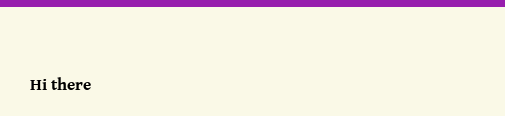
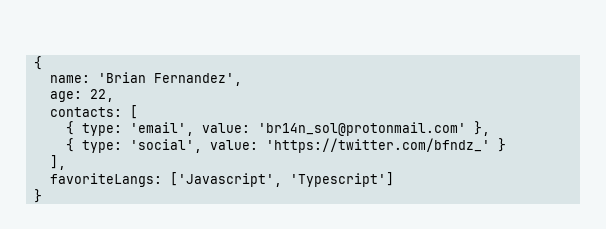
[30,77,92,90] Hi there -> [33,56,42,70] [49,72,242,86] [49,89,114,102] [49,105,138,119] [65,121,490,136] [65,138,506,153] [49,155,66,170] [49,172,394,187] [33,189,42,203] { // name: 'Brian Fernandez', // age: 22, // contacts: [ // { type: 'email', value: 'br14n_sol@protonmail.com' }, // { type: 'social', value: 'https://twitter.com/bfndz_' } // ], // favoriteLangs: ['Javascript', 'Typescript'] // }

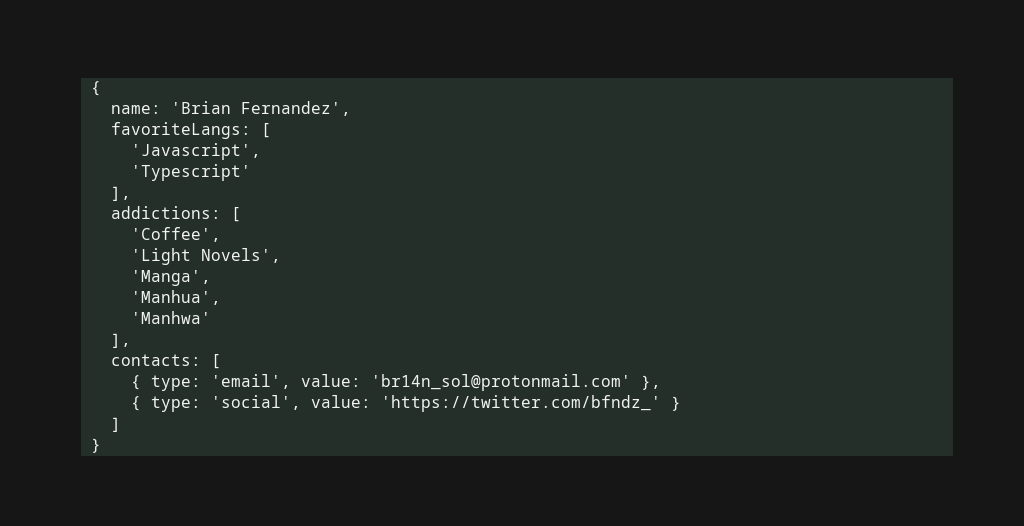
[49,89,114,102] age: 22, -> [110,122,271,139] [130,143,261,160] [130,164,251,181] [110,186,131,201] [110,206,241,222] [130,227,221,242] [130,248,281,265] [130,270,211,286] [130,290,221,305] [130,311,211,324] [110,333,131,348] favoriteLangs: [ // 'Javascript', // 'Typescript' // ], // addictions: [ // 'Coffee', // 'Light Novels', // 'Manga', // 'Manhua', // 'Manhwa' // ],
[49,155,66,170] [49,172,394,187] ], // favoriteLangs: ['Javascript', 'Typescript'] -> [110,417,121,432] ]

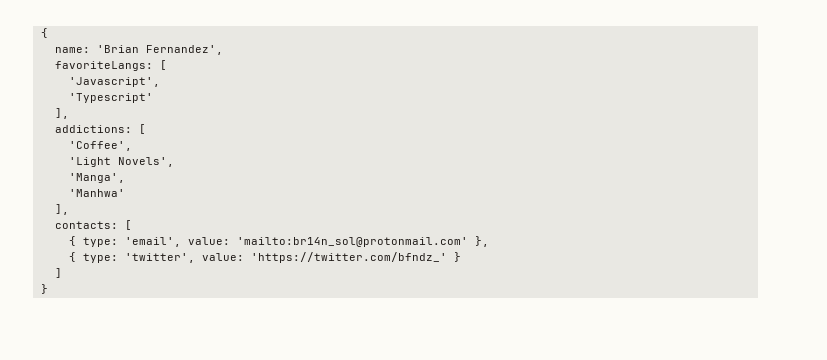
[130,290,221,305] // 'Manhua', -> (125, 178) none
[370,374,631,391] 'br14n_sol@protonmail.com' -> [236,237,468,247] 'mailto:br14n_sol@protonmail.com'
[210,395,301,410] 'social', -> [124,253,195,263] 'twitter',

